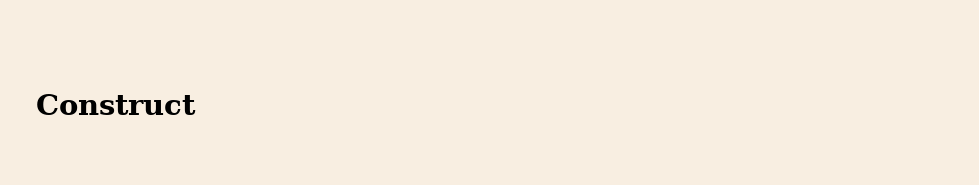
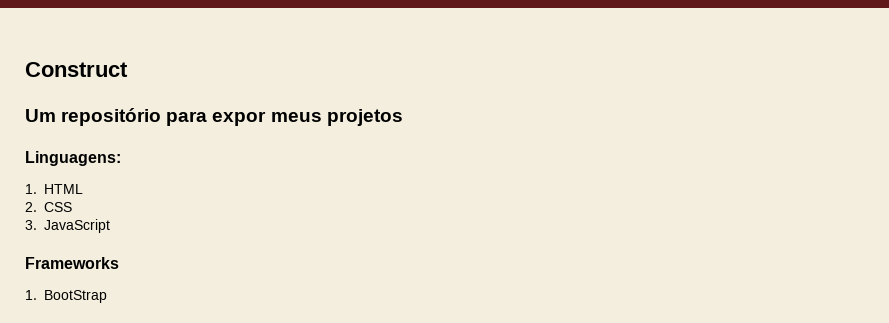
(196, 104) none -> [25,108,403,126] [25,151,121,166] [25,184,83,194] [25,202,72,212] [25,219,110,233] [25,257,119,269] [25,290,107,303] // Um repositório para expor meus projetos // Linguagens: // 1. HTML // 2. CSS // 3. JavaScript // Frameworks // 1. BootStrap

